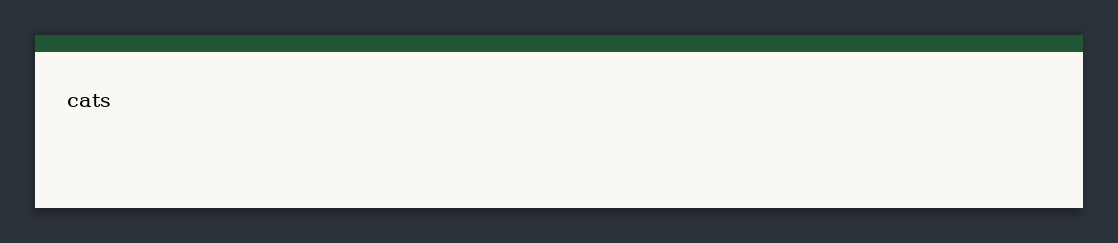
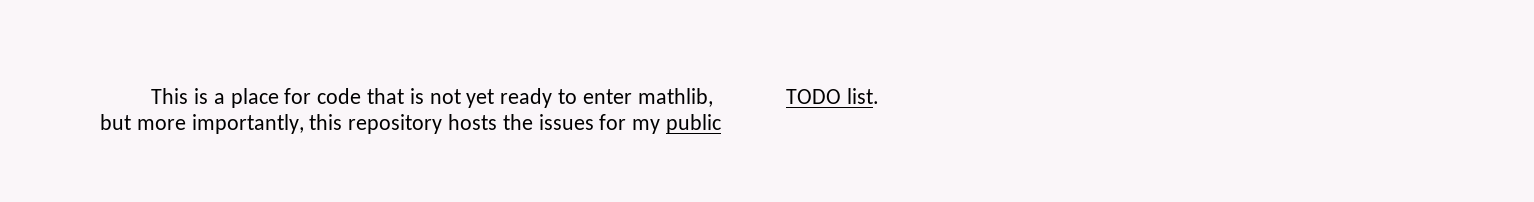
[67,94,111,107] cats -> [151,88,713,108] [100,114,722,134] [786,88,879,104] This is a place for code that is not yet ready to enter mathlib, but more importantly, this repository hosts the issues for my public TODO list.

